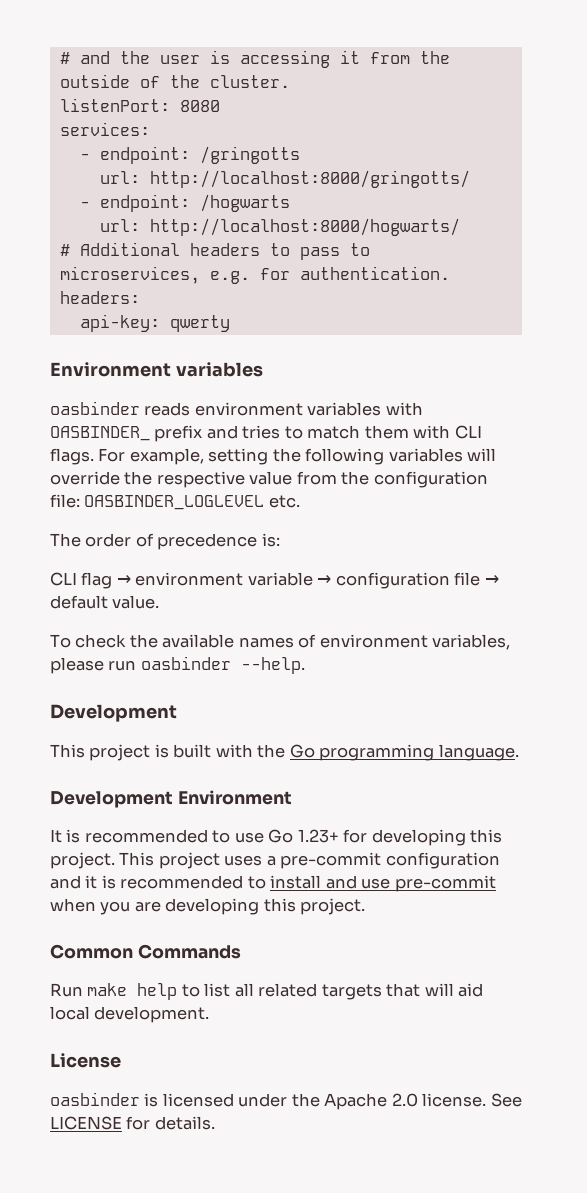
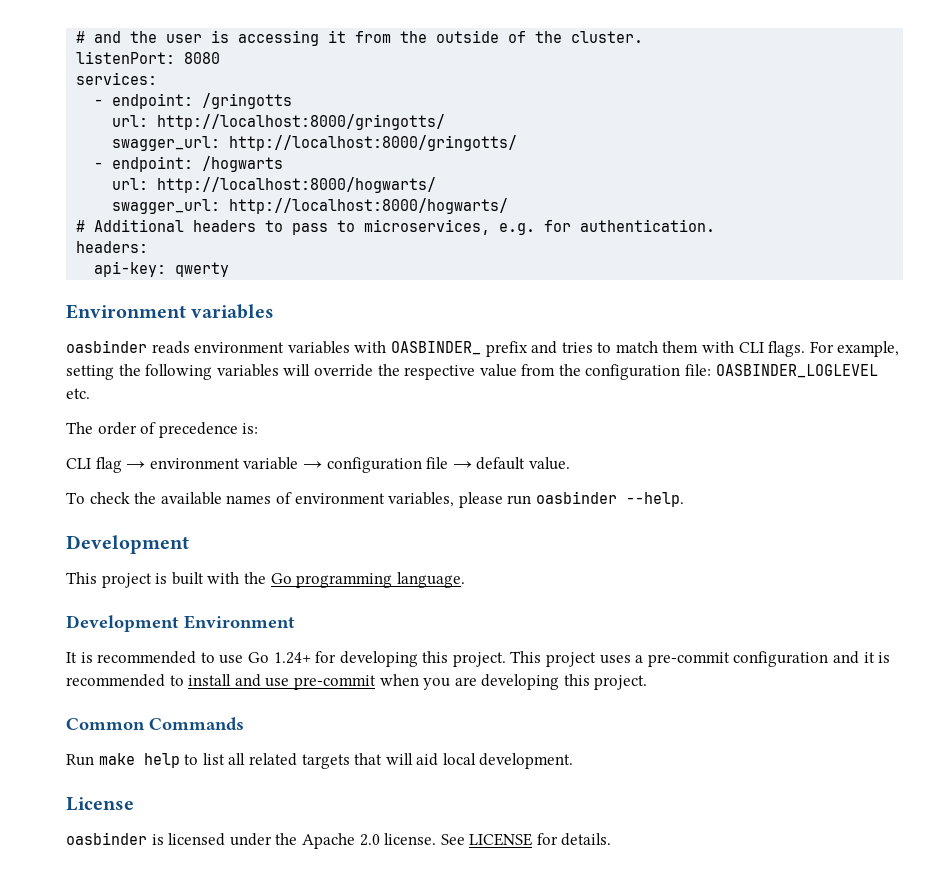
(470, 179) none -> [112,135,518,151] // swagger_url: http://localhost:8000/gringotts/
(460, 227) none -> [112,198,509,214] // swagger_url: http://localhost:8000/hogwarts/
[297,829,339,843] 1.23+ -> [273,652,311,664] 1.24+

